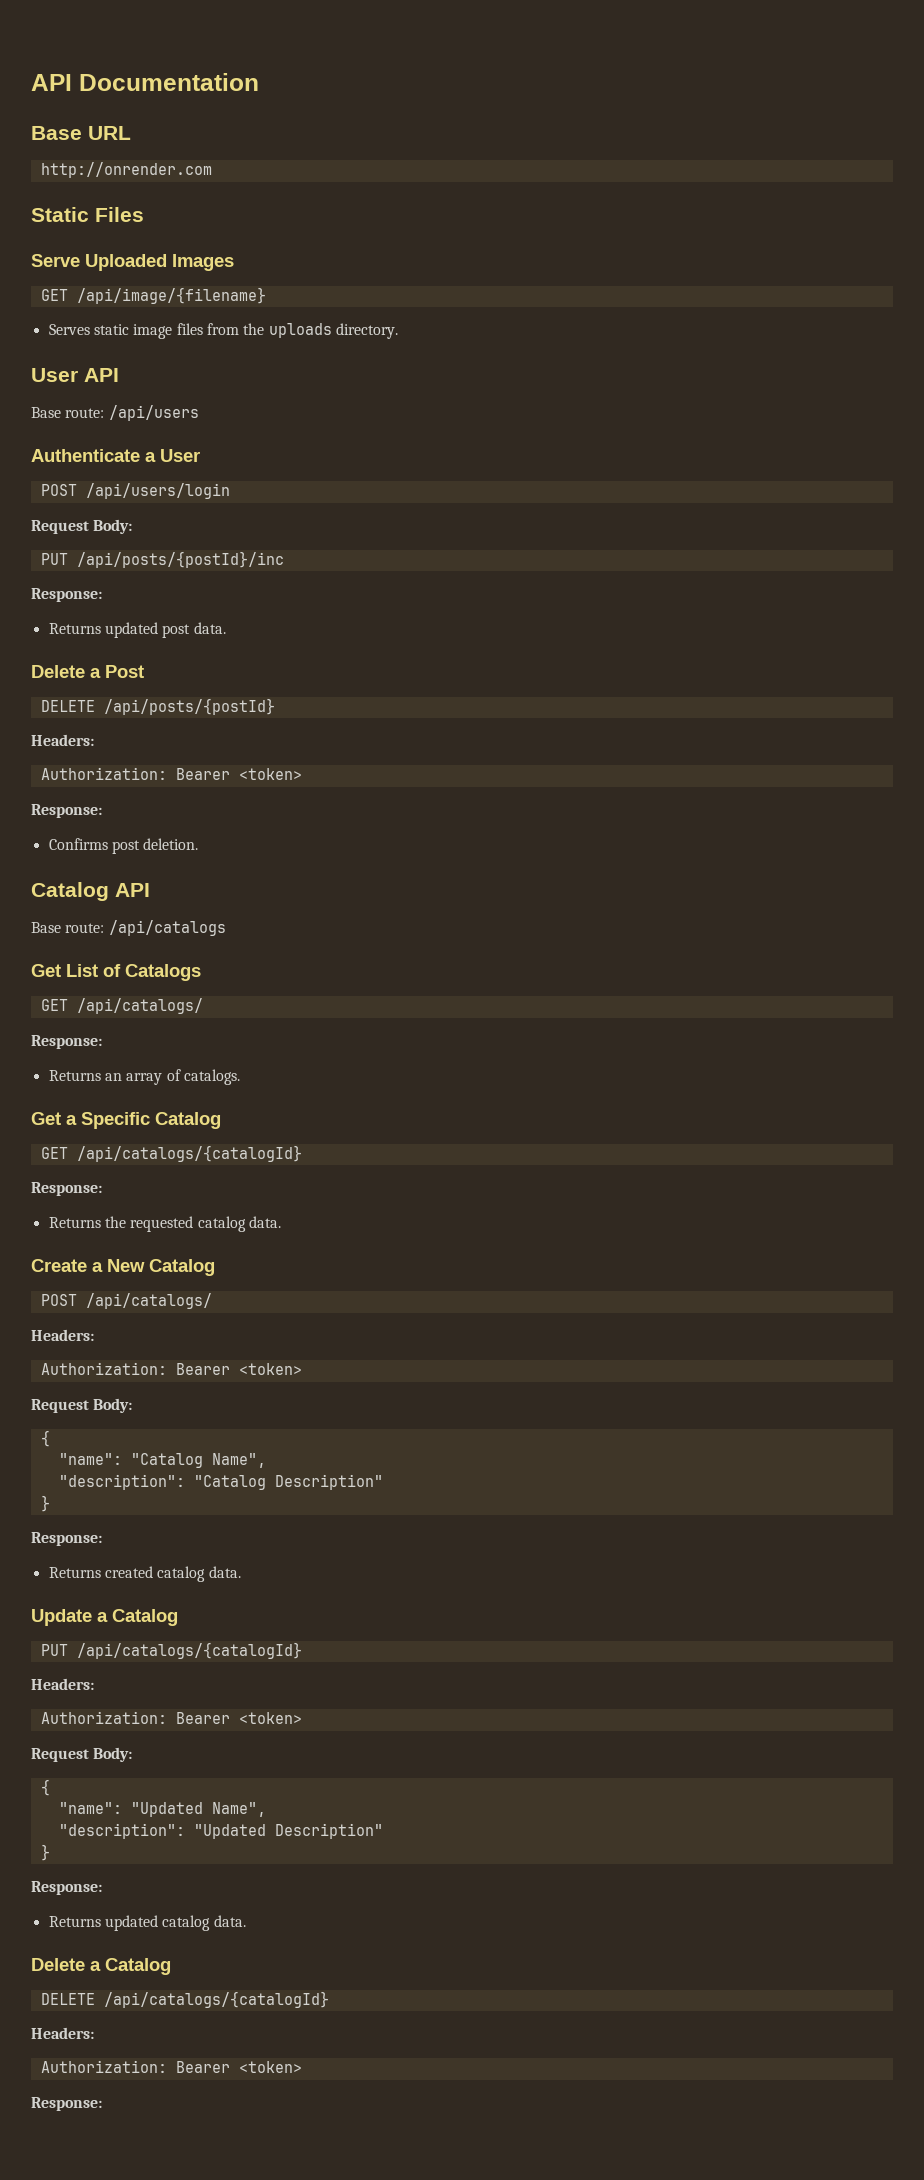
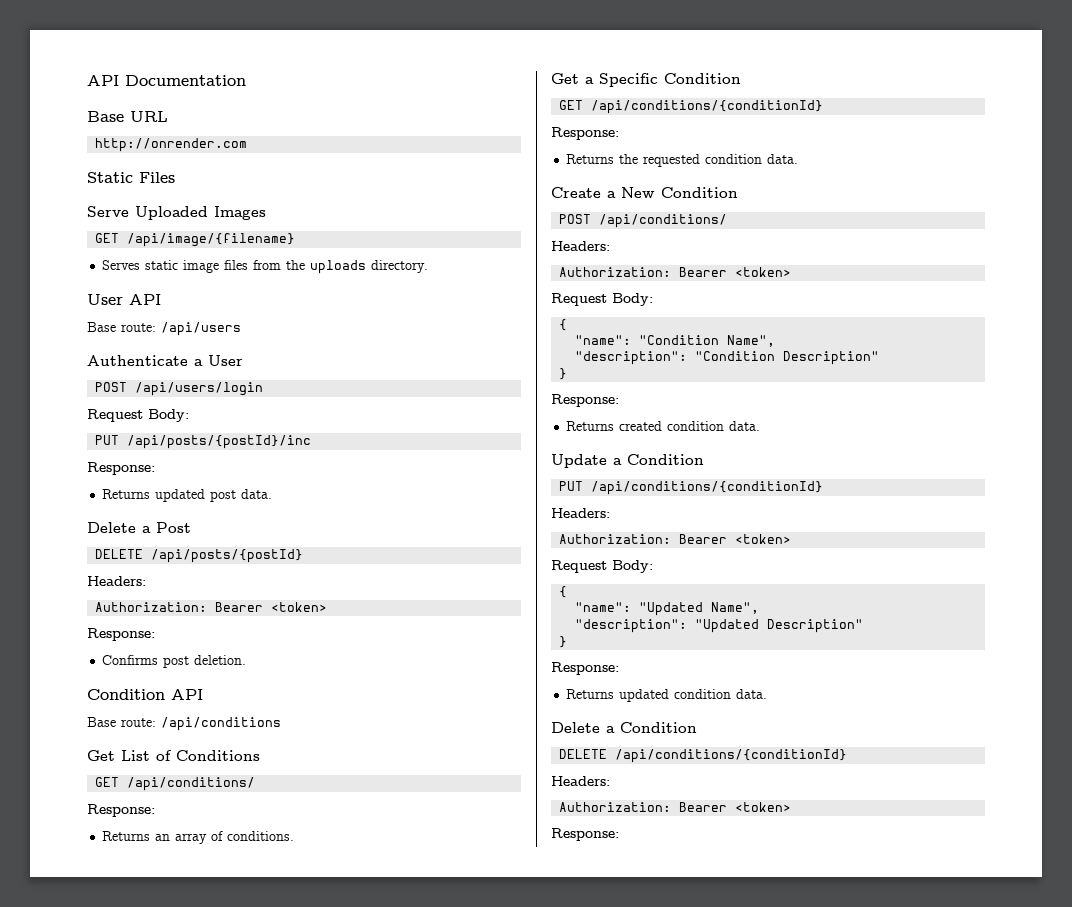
[31,882,150,901] [31,920,226,936] Catalog API // Base route: /api/catalogs -> [87,689,203,700] [87,717,281,731] Condition API // Base route: /api/conditions
[125,964,201,981] [40,998,203,1014] Catalogs // GET /api/catalogs/ -> [176,750,260,761] [95,777,256,791] Conditions // GET /api/conditions/
[183,1069,240,1085] catalogs. -> [227,831,295,841] conditions.
[155,1112,221,1129] [40,1145,302,1162] Catalog // GET /api/catalogs/{catalogId} -> [664,73,741,84] [559,100,824,114] Condition // GET /api/conditions/{conditionId}
[197,1216,246,1232] catalog -> [705,154,763,164] condition
[149,1259,215,1276] [40,1293,212,1309] [31,1329,94,1341] [40,1362,302,1375] [31,1398,133,1413] [40,1430,50,1447] [58,1453,266,1468] [58,1474,266,1490] Catalog // POST /api/catalogs/ // Headers: // Authorization: Bearer <token> // Request Body: // { // "name": "Catalog Name", // "description": "Catalog -> [661,187,738,198] [559,214,728,228] [551,241,610,251] [559,267,792,277] [551,293,653,306] [559,319,568,331] [575,335,776,347] [575,351,776,365] Condition // POST /api/conditions/ // Headers: // Authorization: Bearer <token> // Request Body: // { // "name": "Condition Name", // "description": "Condition
[157,1566,206,1582] catalog -> [667,421,725,431] condition
[112,1609,178,1626] [40,1642,302,1659] Catalog // PUT /api/catalogs/{catalogId} -> [627,454,704,465] [559,481,824,495] Condition // PUT /api/conditions/{conditionId}
[162,1915,246,1931] [31,1958,171,1975] [40,1991,329,2008] catalog data. // Delete a Catalog // DELETE /api/catalogs/{catalogId} -> [674,689,768,699] [551,722,697,733] [559,749,848,763] condition data. // Delete a Condition // DELETE /api/conditions/{conditionId}

